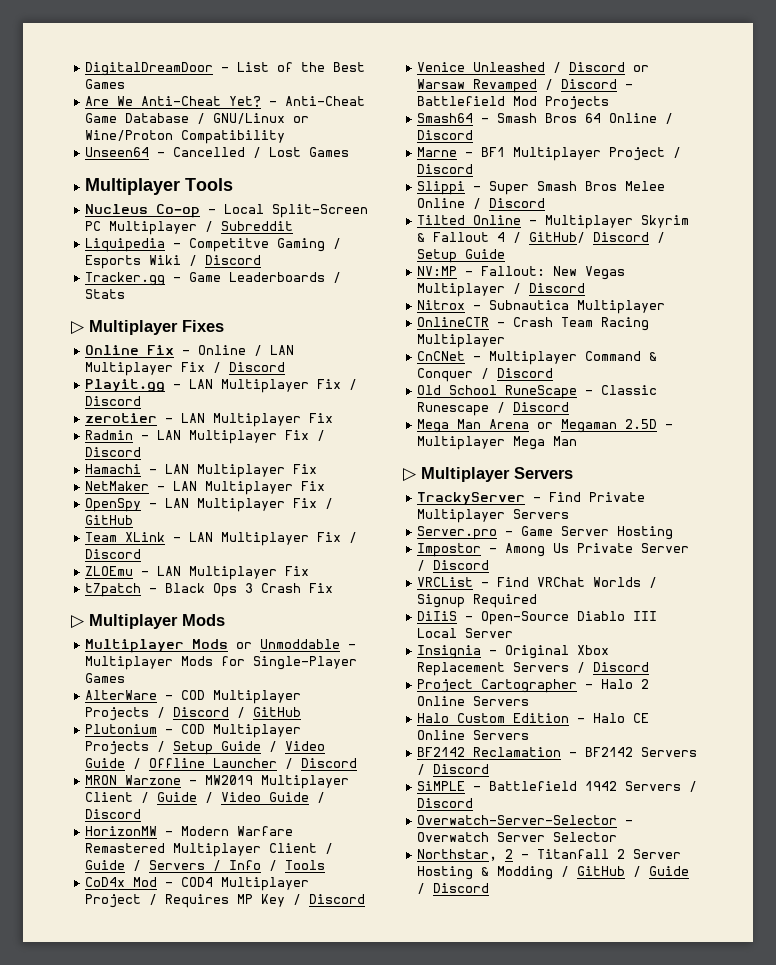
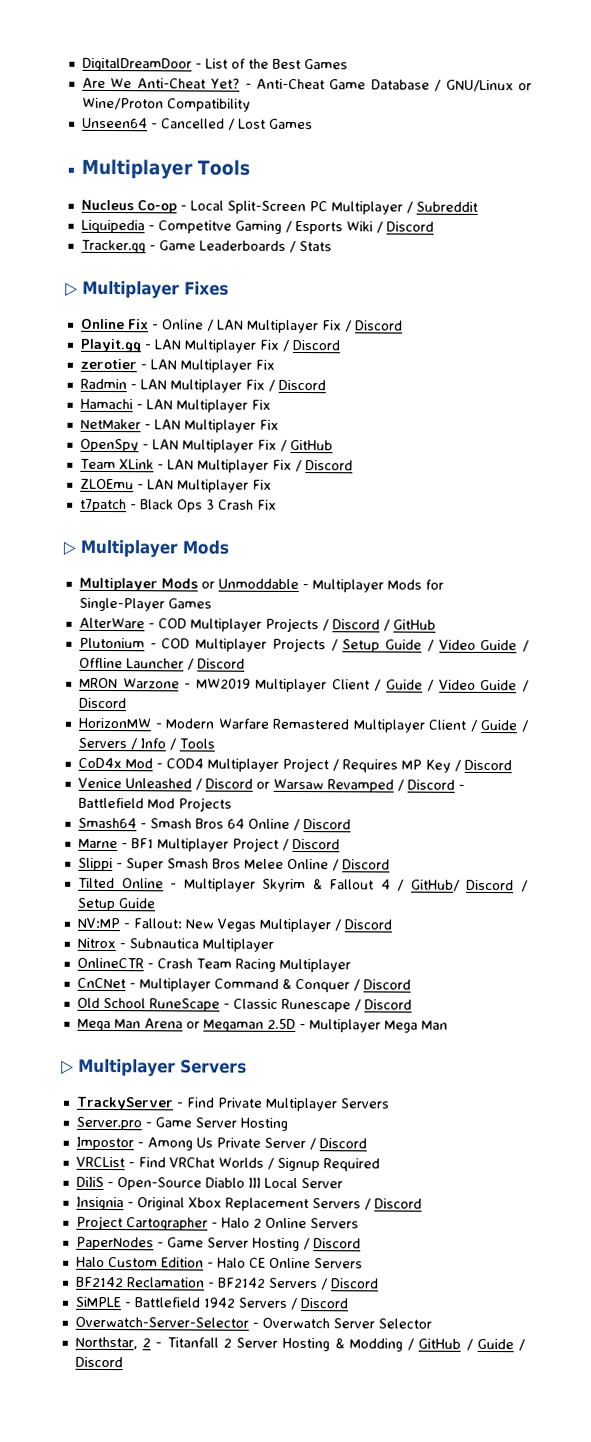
(530, 701) none -> [75,1236,361,1252] // PaperNodes - Game Server Hosting / Discord

